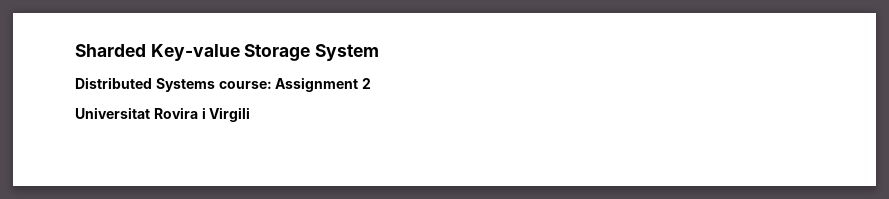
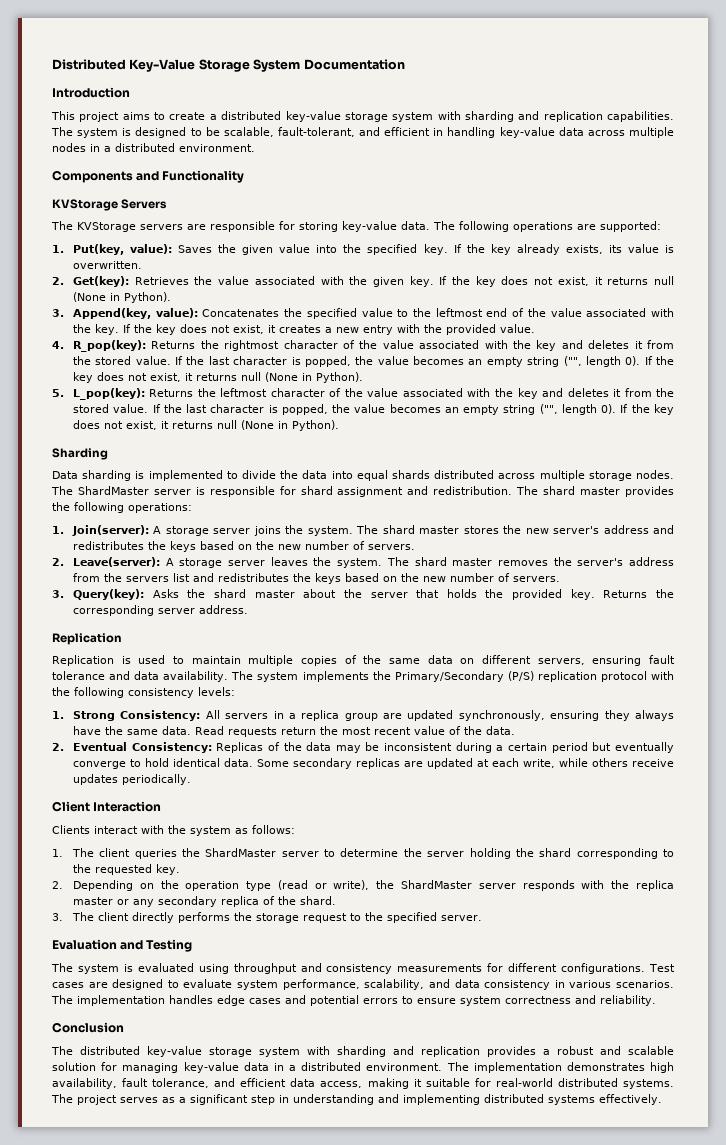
[75,44,240,61] Sharded Key-value -> [52,59,196,72] Distributed Key-Value
[75,77,372,92] [75,107,251,122] // Distributed Systems course: Assignment 2 // Universitat Rovira i Virgili -> [303,59,405,70] [52,87,130,98] [51,111,674,122] [51,127,674,138] [52,143,255,152] [52,170,245,183] [52,199,168,211] [51,221,661,232] [52,244,675,255] [72,261,142,269] [52,276,674,287] [72,292,171,303] [52,308,674,319] [72,324,535,335] [52,340,674,352] [72,356,674,367] [72,372,363,383] [52,388,674,400] [72,404,675,415] [72,420,339,431] [52,448,108,460] [52,470,674,481] [51,486,674,497] [52,502,192,513] [52,525,674,536] [72,541,415,552] [52,557,674,568] [72,573,560,584] [52,589,675,600] [72,605,248,616] [52,633,122,645] [52,655,675,666] [52,671,674,682] [52,687,235,698] [52,710,675,721] [72,726,515,737] [52,742,674,753] [72,758,674,769] [72,774,191,785] [52,801,162,812] [52,825,295,836] [52,848,675,859] [72,864,180,875] [52,880,674,891] [72,896,336,907] [52,912,482,923] [52,939,193,952] [51,963,676,974] [52,979,675,990] [51,995,656,1006] [52,1022,124,1033] [51,1046,674,1057] [52,1062,674,1073] [52,1078,675,1089] [51,1094,662,1105] Documentation // Introduction // This project aims to create a distributed key-value storage system with sharding and replication capabilities. The system is designed to be scalable, fault-tolerant, and efficient in handling key-value data across multiple nodes in a distributed environment. // Components and Functionality // KVStorage Servers // The KVStorage servers are responsible for storing key-value data. The following operations are supported: // 1. Put(key, value): Saves the given value into the specified key. If the key already exists, its value is overwritten. // 2. Get(key): Retrieves the value associated with the given key. If the key does not exist, it returns null (None in Python). // 3. Append(key, value): Concatenates the specified value to the leftmost end of the value associated with the key. If the key does not exist, it creates a new entry with the provided value. // 4. R_pop(key): Returns the rightmost character of the value associated with the key and deletes it from the stored value. If the last character is popped, the value becomes an empty string ("", length 0). If the key does not exist, it returns null (None in Python). // 5. L_pop(key): Returns the leftmost character of the value associated with the key and deletes it from the stored value. If the last character is popped, the value becomes an empty string ("", length 0). If the key does not exist, it returns null (None in Python). // Sharding // Data sharding is implemented to divide the data into equal shards distributed across multiple storage nodes. The ShardMaster server is responsible for shard assignment and redistribution. The shard master provides the following operations: // 1. Join(server): A storage server joins the system. The shard master stores the new server's address and redistributes the keys based on the new number of servers. // 2. Leave(server): A storage server leaves the system. The shard master removes the server's address from the servers list and redistributes the keys based on the new number of servers. // 3. Query(key): Asks the shard master about the server that holds the provided key. Returns the corresponding server address. // Replication // Replication is used to maintain multiple copies of the same data on different servers, ensuring fault tolerance and data availability. The system implements the Primary/Secondary (P/S) replication protocol with the following consistency levels: // 1. Strong Consistency: All servers in a replica group are updated synchronously, ensuring they always have the same data. Read requests return the most recent value of the data. // 2. Eventual Consistency: Replicas of the data may be inconsistent during a certain period but eventually converge to hold identical data. Some secondary replicas are updated at each write, while others receive updates periodically. // Client Interaction // Clients interact with the system as follows: // 1. The client queries the ShardMaster server to determine the server holding the shard corresponding to the requested key. // 2. Depending on the operation type (read or write), the ShardMaster server responds with the replica master or any secondary replica of the shard. // 3. The client directly performs the storage request to the specified server. // Evaluation and Testing // The system is evaluated using throughput and consistency measurements for different configurations. Test cases are designed to evaluate system performance, scalability, and data consistency in various scenarios. The implementation handles edge cases and potential errors to ensure system correctness and reliability. // Conclusion // The distributed key-value storage system with sharding and replication provides a robust and scalable solution for managing key-value data in a distributed environment. The implementation demonstrates high availability, fault tolerance, and efficient data access, making it suitable for real-world distributed systems. The project serves as a significant step in understanding and implementing distributed systems effectively.

